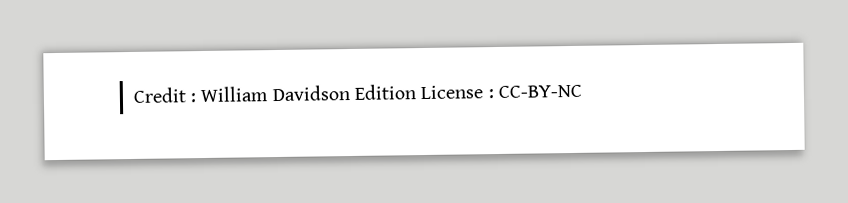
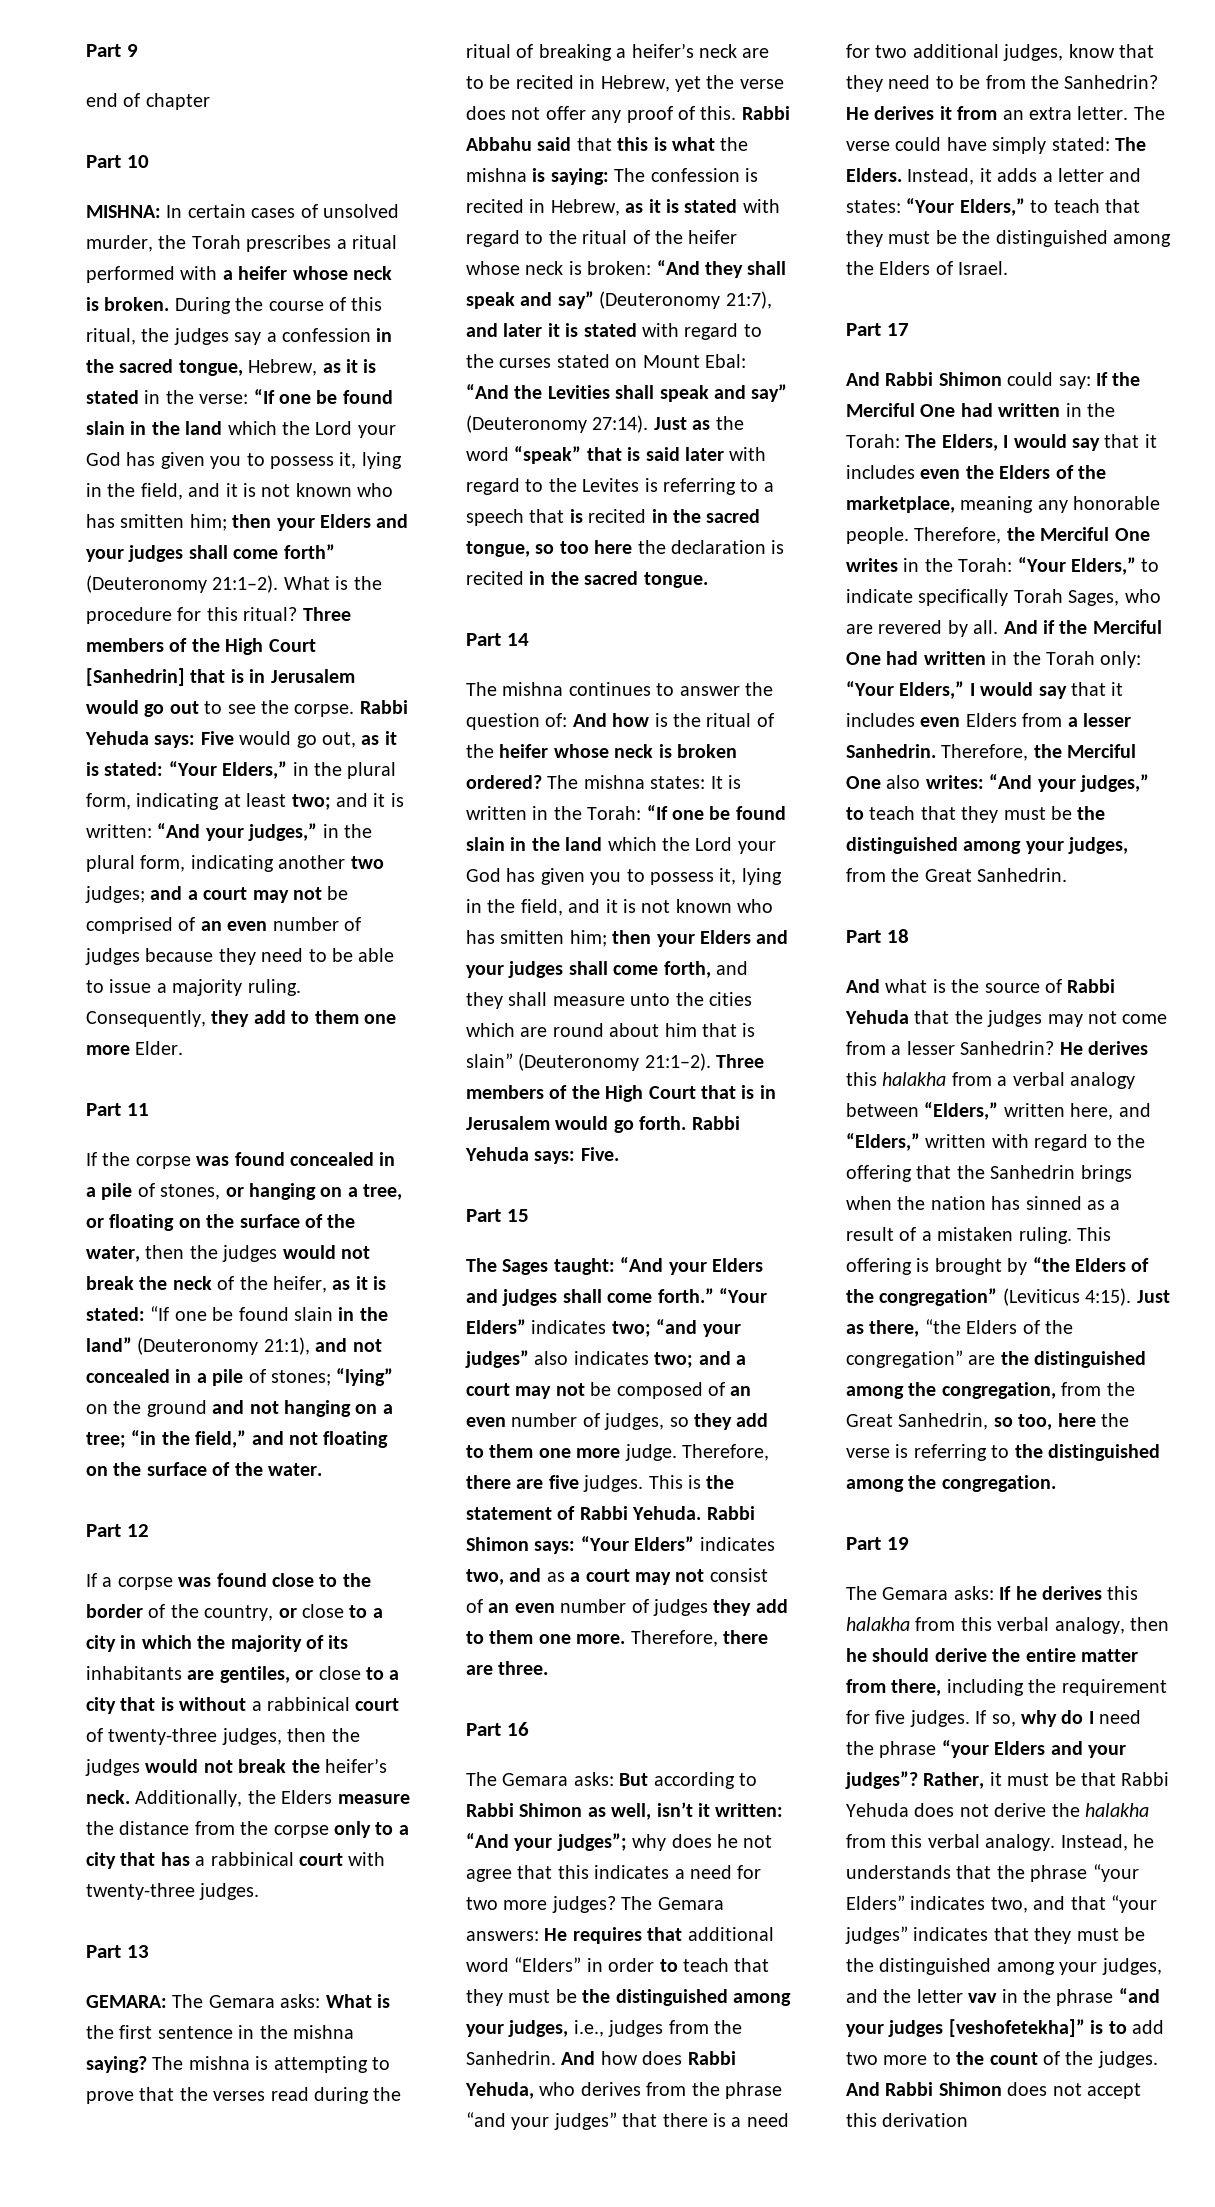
[132,84,582,103] Credit : William Davidson Edition License : CC-BY-NC -> [86,44,138,57] [86,93,210,110] [86,155,149,168] [86,204,399,218] [86,235,397,252] [86,266,392,283] [86,297,383,314] [86,328,393,345] [86,359,377,376] [86,389,393,404] [86,421,396,438] [86,452,402,469] [86,483,394,500] [86,514,409,531] [86,544,335,562] [86,575,382,593] [86,607,351,624] [86,638,316,655] [86,668,355,686] [86,700,408,717] [85,731,397,748] [86,761,397,779] [86,793,404,810] [86,823,372,841] [86,855,384,872] [85,886,349,903] [86,917,361,934] [85,948,395,965] [86,979,301,996] [86,1010,396,1027] [86,1041,184,1055] [86,1103,149,1116] [86,1152,396,1169] [86,1183,403,1200] [86,1214,356,1231] [86,1245,370,1262] [86,1276,387,1293] [86,1306,388,1321] [86,1337,382,1355] [86,1368,394,1386] [86,1400,393,1417] [86,1430,389,1448] [86,1462,322,1476] [86,1524,149,1537] [86,1573,371,1590] [86,1604,383,1621] [86,1635,349,1652] [86,1666,400,1683] [86,1697,400,1714] [86,1728,360,1745] [85,1758,387,1776] [86,1790,410,1807] [86,1821,409,1838] [86,1852,386,1869] [86,1883,260,1900] [86,1945,149,1958] [86,1994,390,2008] [86,2025,354,2039] [86,2056,390,2073] [86,2087,402,2104] [466,43,770,61] [466,75,784,92] [466,106,790,123] [466,137,749,151] [466,168,758,185] [466,199,780,216] [466,230,738,247] [466,260,787,278] [466,291,772,309] [466,323,762,340] [466,354,746,368] [466,384,788,402] [466,415,744,433] [466,446,767,464] [466,478,774,495] [466,509,761,526] [466,540,785,557] [466,571,708,588] [466,633,529,646] [466,682,773,696] [466,713,774,730] [466,744,737,758] [466,775,741,789] [466,805,786,820] [466,837,776,854] [466,868,782,885] [466,899,774,916] [466,930,789,947] [466,961,748,978] [466,992,752,1009] [466,1023,756,1037] [466,1053,765,1071] [466,1085,776,1102] [466,1116,740,1133] [465,1147,619,1164] [466,1209,529,1222] [466,1257,763,1275] [466,1288,767,1306] [466,1319,741,1337] [465,1350,746,1368] [466,1382,752,1399] [466,1413,769,1430] [466,1444,769,1461] [466,1475,735,1492] [466,1506,755,1520] [466,1536,775,1554] [466,1568,768,1585] [466,1599,788,1616] [466,1630,768,1647] [466,1661,549,1675] [466,1722,529,1736] [466,1772,757,1789] [466,1802,784,1820] [466,1833,773,1851] [466,1865,762,1882] [466,1896,724,1913] [466,1927,774,1944] [466,1957,770,1972] [466,1989,791,2006] [466,2020,742,2037] [466,2051,736,2065] [465,2082,782,2099] [466,2112,789,2130] [846,44,1154,61] [846,75,1159,92] [846,106,1165,120] [846,137,1146,154] [846,168,1142,185] [846,198,1140,216] [846,230,1171,247] [846,261,1009,275] [846,323,909,336] [846,372,1141,389] [846,403,1115,417] [846,434,1157,451] [846,465,1106,479] [846,496,1161,513] [846,527,1150,544] [846,557,1160,575] [846,589,1161,606] [846,620,1162,637] [846,651,1142,668] [846,681,1124,699] [846,713,1131,727] [846,744,1137,761] [846,774,1149,792] [846,806,1106,823] [846,837,1129,854] [846,868,1068,882] [846,929,909,943] [846,979,1116,993] [845,1010,1168,1027] [846,1041,1148,1055] [846,1072,1135,1089] [846,1102,1151,1120] [846,1133,1145,1151] [846,1165,1132,1182] [846,1196,1121,1210] [846,1227,1111,1244] [846,1257,1150,1275] [846,1288,1170,1306] [846,1319,1073,1337] [846,1350,1147,1368] [846,1382,1135,1399] [846,1413,1129,1430] [846,1444,1160,1461] [846,1475,1056,1492] [846,1537,909,1550] [846,1586,1139,1600] [846,1617,1169,1634] [846,1648,1138,1662] [846,1679,1167,1696] [846,1710,1142,1727] [846,1740,1126,1758] [845,1771,1170,1789] [846,1803,1149,1817] [846,1834,1154,1851] [846,1864,1139,1882] [846,1895,1157,1913] [845,1926,1145,1944] [846,1958,1162,1975] [846,1988,1160,2006] [846,2019,1164,2037] [846,2051,1158,2068] [846,2082,1141,2099] [846,2113,969,2127] Part 9 // end of chapter // Part 10 // MISHNA: In certain cases of unsolved murder, the Torah prescribes a ritual performed with a heifer whose neck is broken. During the course of this ritual, the judges say a confession in the sacred tongue, Hebrew, as it is stated in the verse: “If one be found slain in the land which the Lord your God has given you to possess it, lying in the field, and it is not known who has smitten him; then your Elders and your judges shall come forth” (Deuteronomy 21:1–2). What is the procedure for this ritual? Three members of the High Court [Sanhedrin] that is in Jerusalem would go out to see the corpse. Rabbi Yehuda says: Five would go out, as it is stated: “Your Elders,” in the plural form, indicating at least two; and it is written: “And your judges,” in the plural form, indicating another two judges; and a court may not be comprised of an even number of judges because they need to be able to issue a majority ruling. Consequently, they add to them one more Elder. // Part 11 // If the corpse was found concealed in a pile of stones, or hanging on a tree, or floating on the surface of the water, then the judges would not break the neck of the heifer, as it is stated: “If one be found slain in the land” (Deuteronomy 21:1), and not concealed in a pile of stones; “lying” on the ground and not hanging on a tree; “in the field,” and not floating on the surface of the water. // Part 12 // If a corpse was found close to the border of the country, or close to a city in which the majority of its inhabitants are gentiles, or close to a city that is without a rabbinical court of twenty-three judges, then the judges would not break the heifer’s neck. Additionally, the Elders measure the distance from the corpse only to a city that has a rabbinical court with twenty-three judges. // Part 13 // GEMARA: The Gemara asks: What is the first sentence in the mishna saying? The mishna is attempting to prove that the verses read during the ritual of breaking a heifer’s neck are to be recited in Hebrew, yet the verse does not offer any proof of this. Rabbi Abbahu said that this is what the mishna is saying: The confession is recited in Hebrew, as it is stated with regard to the ritual of the heifer whose neck is broken: “And they shall speak and say” (Deuteronomy 21:7), and later it is stated with regard to the curses stated on Mount Ebal: “And the Levities shall speak and say” (Deuteronomy 27:14). Just as the word “speak” that is said later with regard to the Levites is referring to a speech that is recited in the sacred tongue, so too here the declaration is recited in the sacred tongue. // Part 14 // The mishna continues to answer the question of: And how is the ritual of the heifer whose neck is broken ordered? The mishna states: It is written in the Torah: “If one be found slain in the land which the Lord your God has given you to possess it, lying in the field, and it is not known who has smitten him; then your Elders and your judges shall come forth, and they shall measure unto the cities which are round about him that is slain” (Deuteronomy 21:1–2). Three members of the High Court that is in Jerusalem would go forth. Rabbi Yehuda says: Five. // Part 15 // The Sages taught: “And your Elders and judges shall come forth.” “Your Elders” indicates two; “and your judges” also indicates two; and a court may not be composed of an even number of judges, so they add to them one more judge. Therefore, there are five judges. This is the statement of Rabbi Yehuda. Rabbi Shimon says: “Your Elders” indicates two, and as a court may not consist of an even number of judges they add to them one more. Therefore, there are three. // Part 16 // The Gemara asks: But according to Rabbi Shimon as well, isn’t it written: “And your judges”; why does he not agree that this indicates a need for two more judges? The Gemara answers: He requires that additional word “Elders” in order to teach that they must be the distinguished among your judges, i.e., judges from the Sanhedrin. And how does Rabbi Yehuda, who derives from the phrase “and your judges” that there is a need for two additional judges, know that they need to be from the Sanhedrin? He derives it from an extra letter. The verse could have simply stated: The Elders. Instead, it adds a letter and states: “Your Elders,” to teach that they must be the distinguished among the Elders of Israel. // Part 17 // And Rabbi Shimon could say: If the Merciful One had written in the Torah: The Elders, I would say that it includes even the Elders of the marketplace, meaning any honorable people. Therefore, the Merciful One writes in the Torah: “Your Elders,” to indicate specifically Torah Sages, who are revered by all. And if the Merciful One had written in the Torah only: “Your Elders,” I would say that it includes even Elders from a lesser Sanhedrin. Therefore, the Merciful One also writes: “And your judges,” to teach that they must be the distinguished among your judges, from the Great Sanhedrin. // Part 18 // And what is the source of Rabbi Yehuda that the judges may not come from a lesser Sanhedrin? He derives this halakha from a verbal analogy between “Elders,” written here, and “Elders,” written with regard to the offering that the Sanhedrin brings when the nation has sinned as a result of a mistaken ruling. This offering is brought by “the Elders of the congregation” (Leviticus 4:15). Just as there, “the Elders of the congregation” are the distinguished among the congregation, from the Great Sanhedrin, so too, here the verse is referring to the distinguished among the congregation. // Part 19 // The Gemara asks: If he derives this halakha from this verbal analogy, then he should derive the entire matter from there, including the requirement for five judges. If so, why do I need the phrase “your Elders and your judges”? Rather, it must be that Rabbi Yehuda does not derive the halakha from this verbal analogy. Instead, he understands that the phrase “your Elders” indicates two, and that “your judges” indicates that they must be the distinguished among your judges, and the letter vav in the phrase “and your judges [veshofetekha]” is to add two more to the count of the judges. And Rabbi Shimon does not accept this derivation

